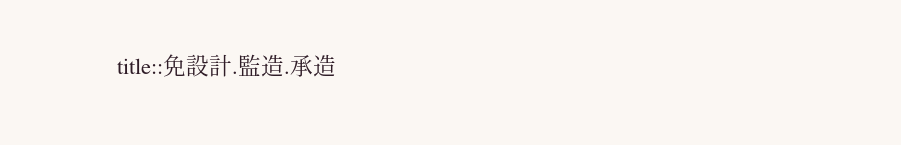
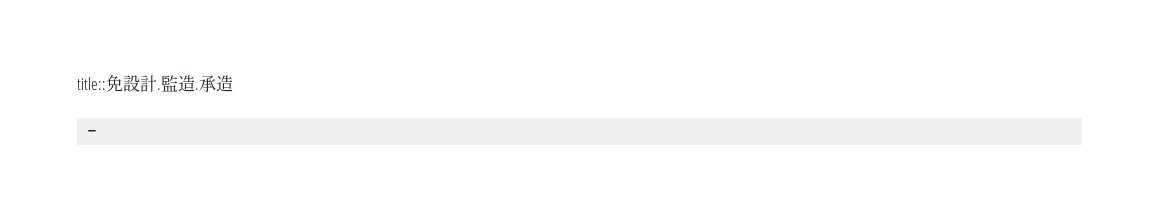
(336, 65) none -> [87,130,98,136] // -

